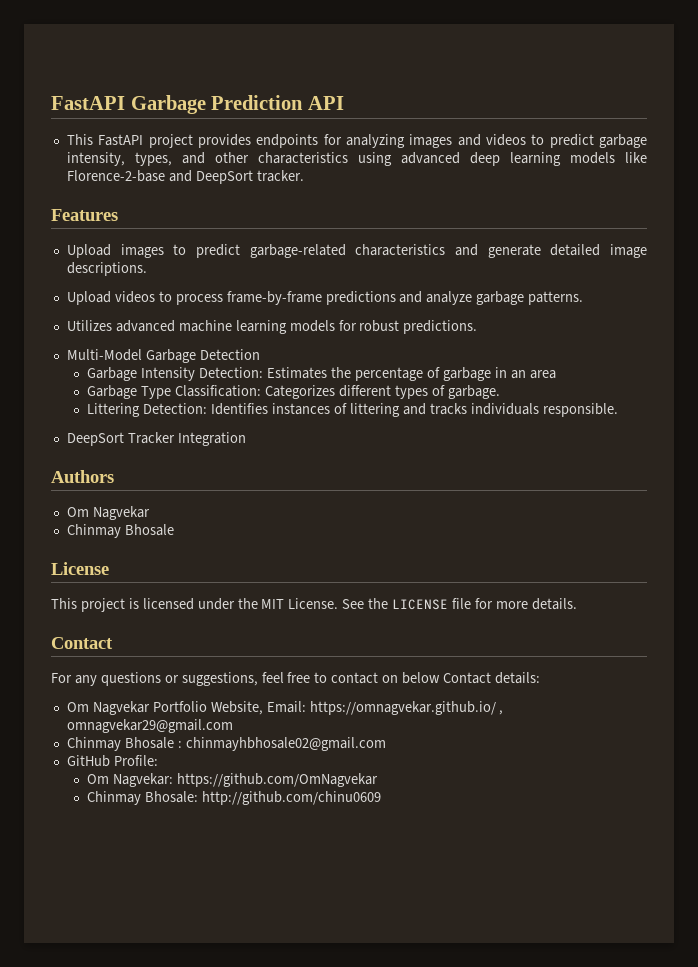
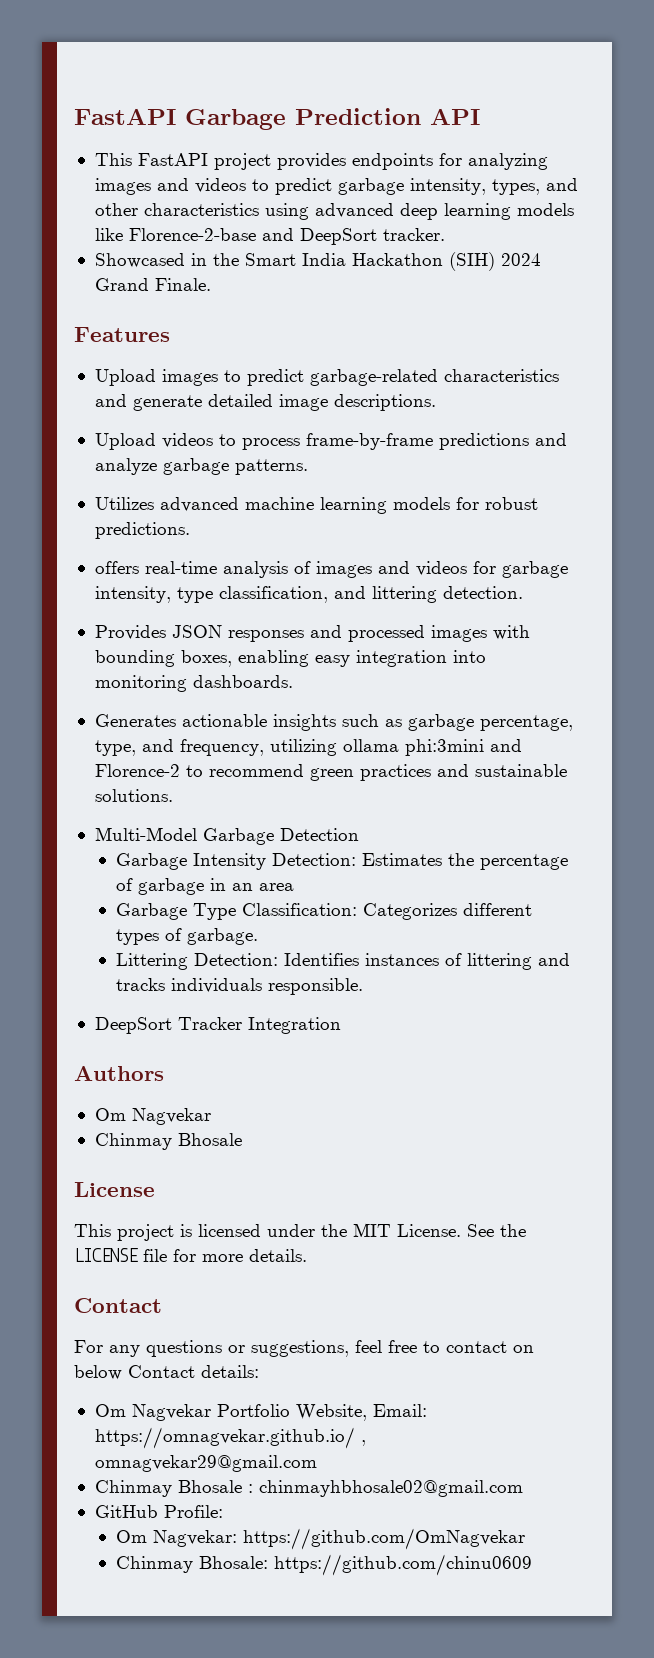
(304, 176) none -> [94,252,541,271] [94,278,211,291] // Showcased in the Smart India Hackathon (SIH) 2024 Grand Finale.
(478, 327) none -> [94,561,568,578] [94,586,523,603] [94,625,530,642] [94,650,486,667] [94,675,293,692] [94,714,573,731] [94,739,522,756] [94,764,567,781] [94,789,173,802] // offers real-time analysis of images and videos for garbage intensity, type classification, and littering detection. // Provides JSON responses and processed images with bounding boxes, enabling easy integration into monitoring dashboards. // Generates actionable insights such as garbage percentage, type, and frequency, utilizing ollama phi:3mini and Florence-2 to recommend green practices and sustainable solutions.
[202,791,382,805] http://github.com/chinu0609 -> [274,1554,533,1576] https://github.com/chinu0609

